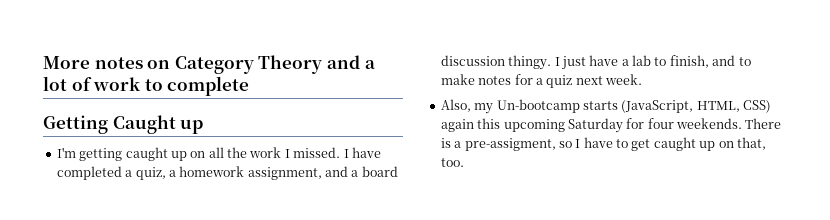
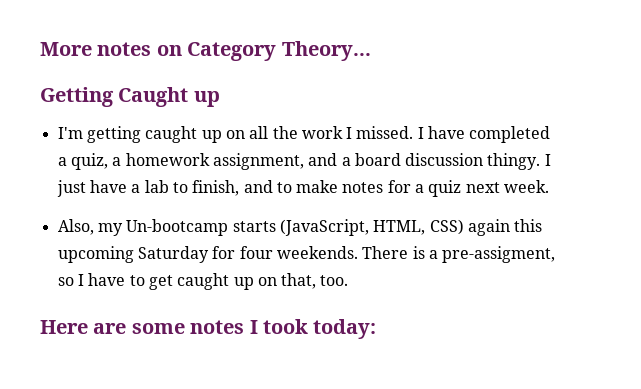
[258,55,375,74] [43,76,250,96] Theory and a lot of work to complete -> [281,41,371,61] Theory...
(464, 162) none -> [40,319,377,339] // Here are some notes I took today:

